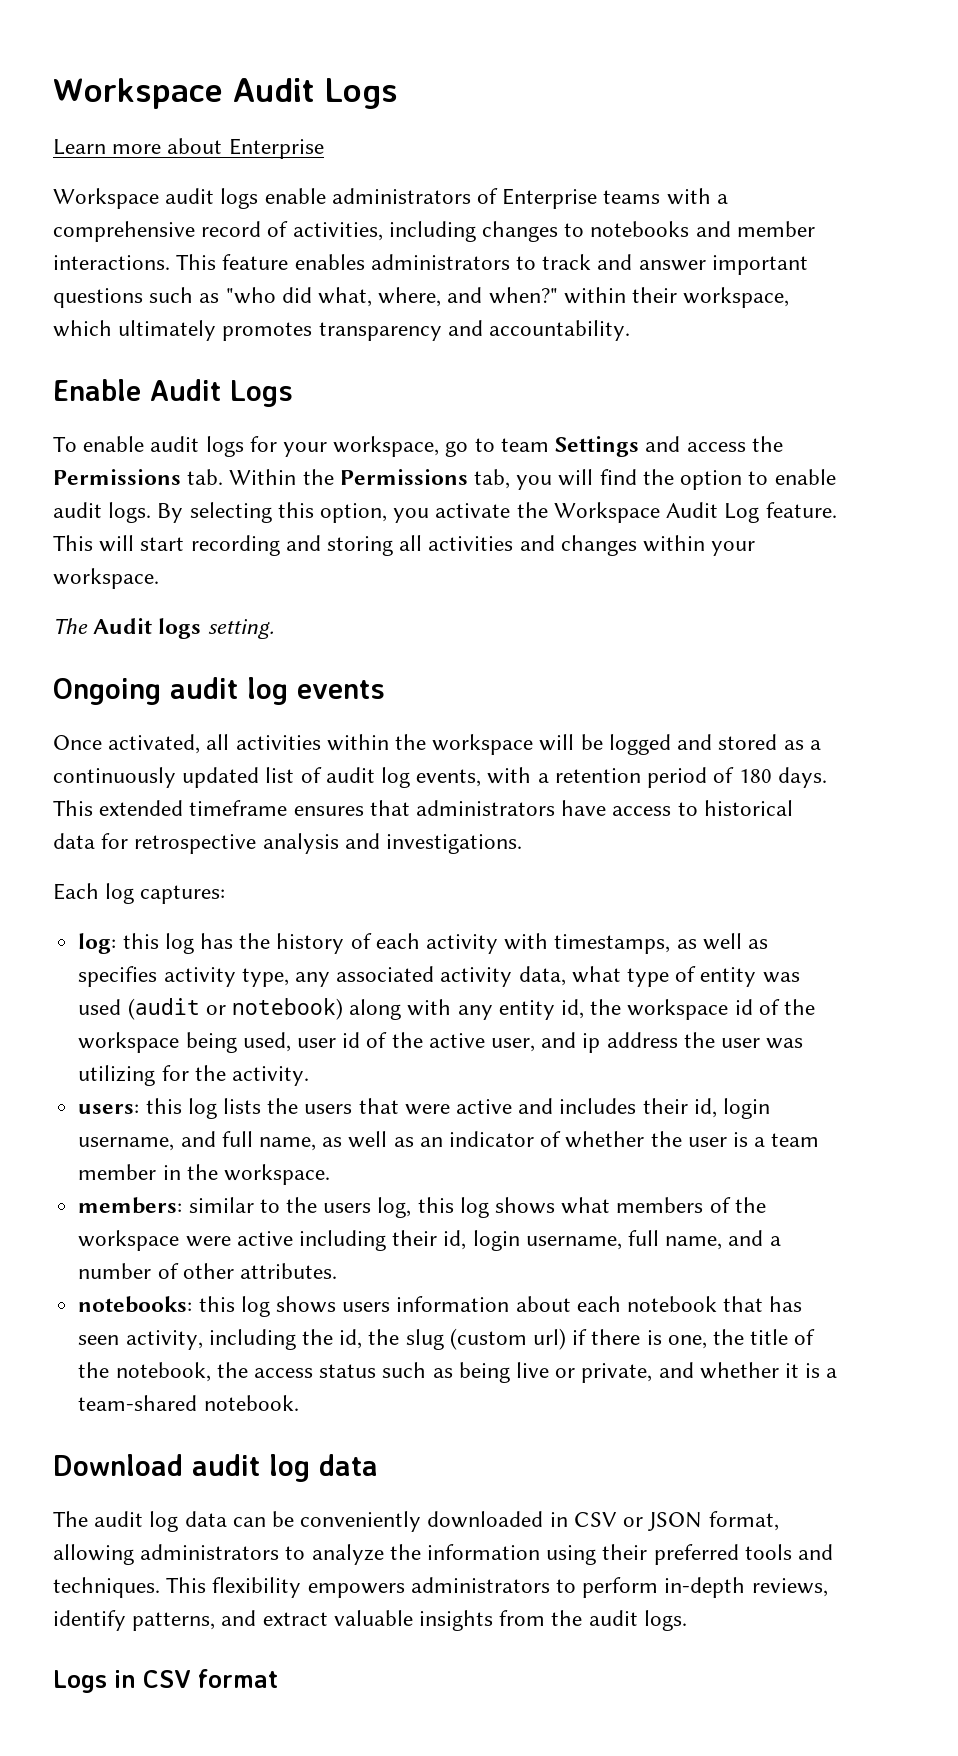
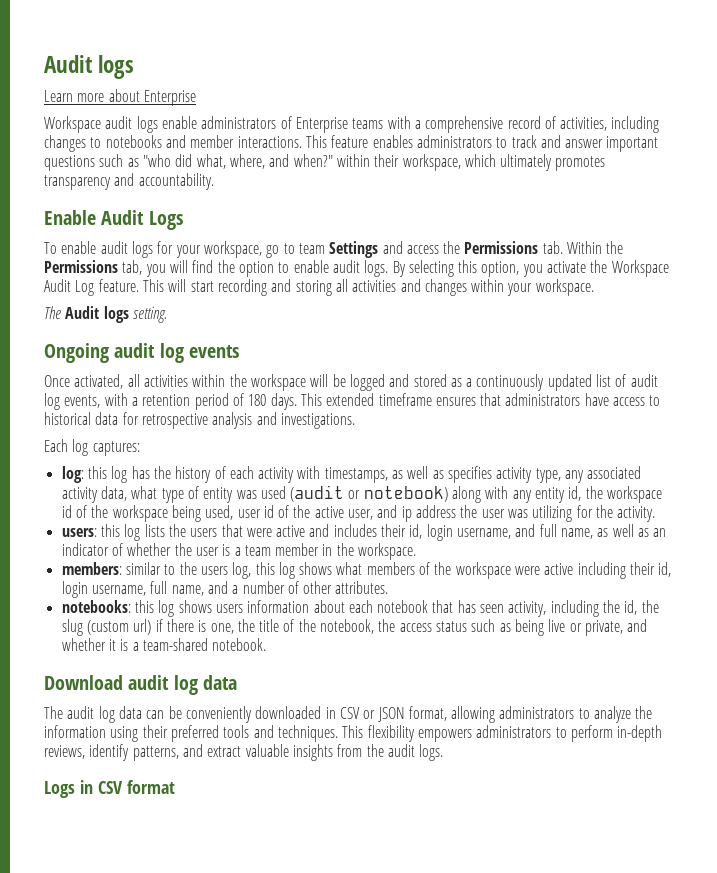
[53,78,398,109] Workspace Audit Logs -> [44,55,135,79] Audit logs

